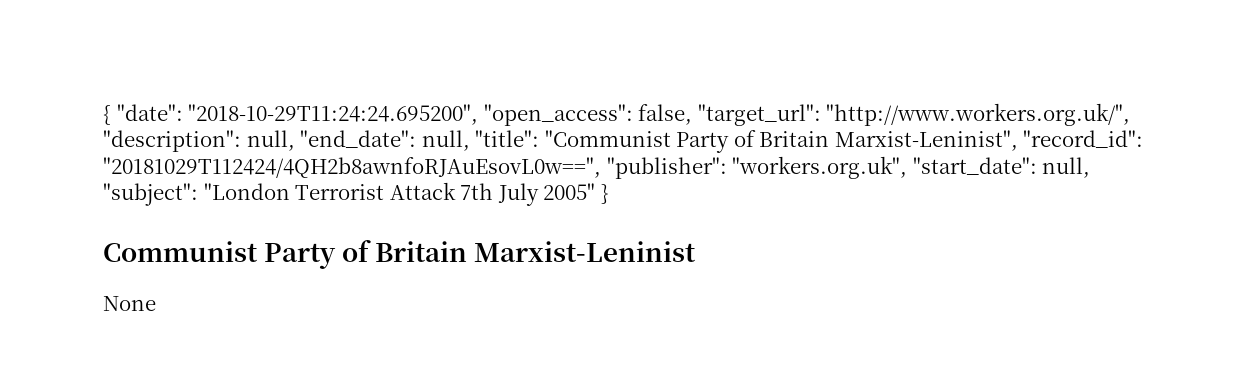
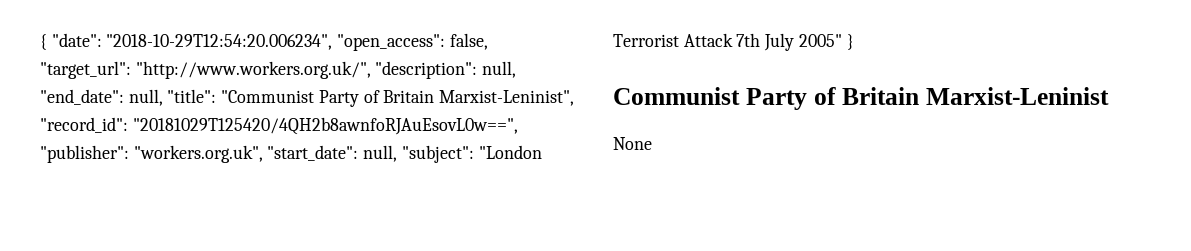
[188,104,479,125] "2018-10-29T11:24:24.695200", -> [106,34,333,50] "2018-10-29T12:54:20.006234",
[103,157,601,178] "20181029T112424/4QH2b8awnfoRJAuEsovL0w==", -> [132,117,518,135] "20181029T125420/4QH2b8awnfoRJAuEsovL0w==",

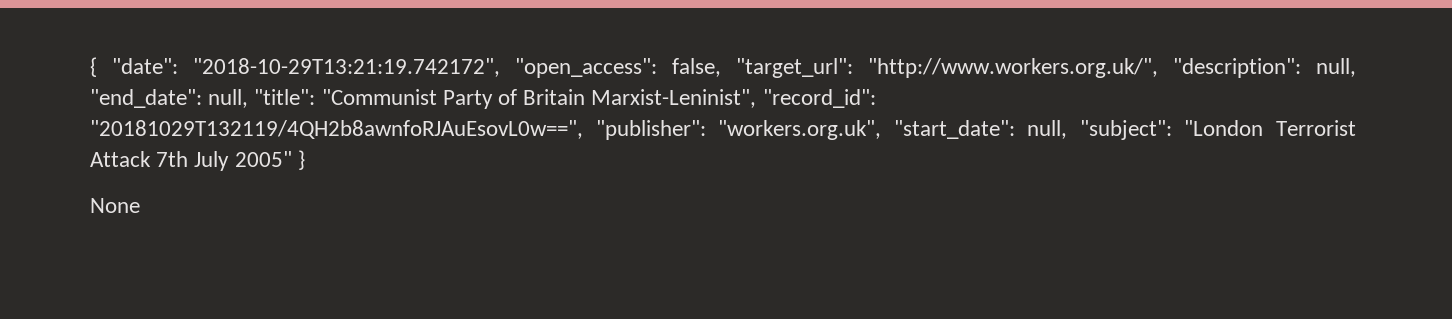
[106,34,333,50] "2018-10-29T12:54:20.006234", -> [193,58,500,77] "2018-10-29T13:21:19.742172",
[132,117,518,135] "20181029T125420/4QH2b8awnfoRJAuEsovL0w==", -> [90,120,583,139] "20181029T132119/4QH2b8awnfoRJAuEsovL0w==",
[613,87,1109,110] // Communist Party of Britain Marxist-Leninist -> (305, 160) none

